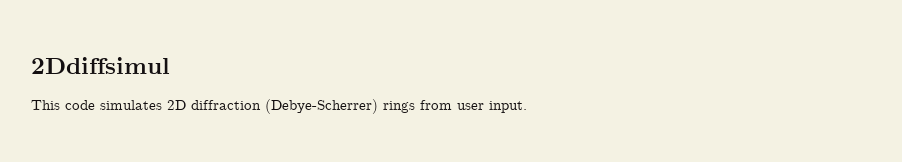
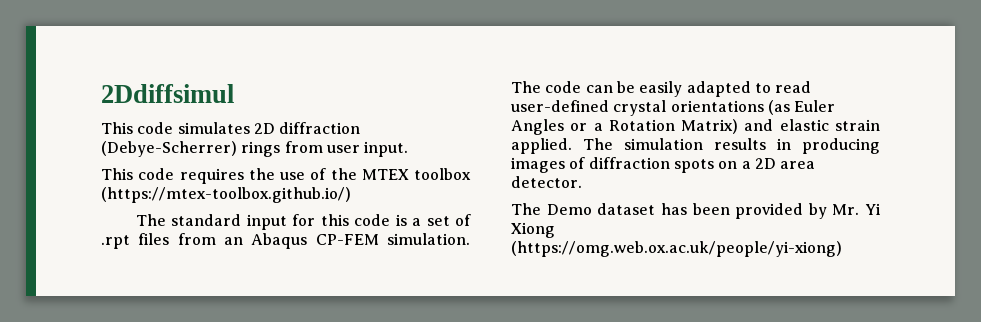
(527, 107) none -> [101,168,471,184] [101,187,351,203] [135,214,471,230] [101,233,471,249] [511,81,812,97] [511,100,836,116] [511,119,880,135] [511,138,880,154] [511,157,816,173] [511,176,582,188] [511,203,881,219] [511,222,555,238] [511,241,842,257] // This code requires the use of the MTEX toolbox (https://mtex-toolbox.github.io/) // The standard input for this code is a set of .rpt files from an Abaqus CP-FEM simulation. The code can be easily adapted to read user-defined crystal orientations (as Euler Angles or a Rotation Matrix) and elastic strain applied. The simulation results in producing images of diffraction spots on a 2D area detector. // The Demo dataset has been provided by Mr. Yi Xiong (https://omg.web.ox.ac.uk/people/yi-xiong)

